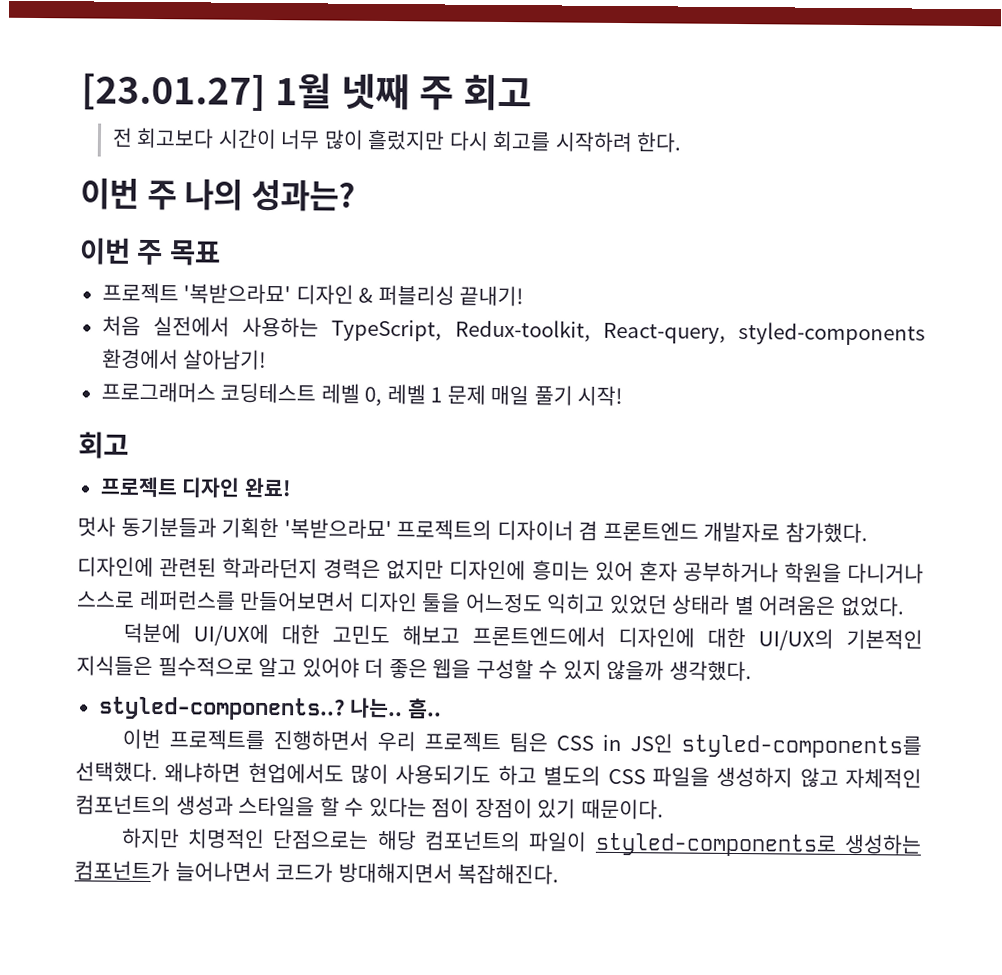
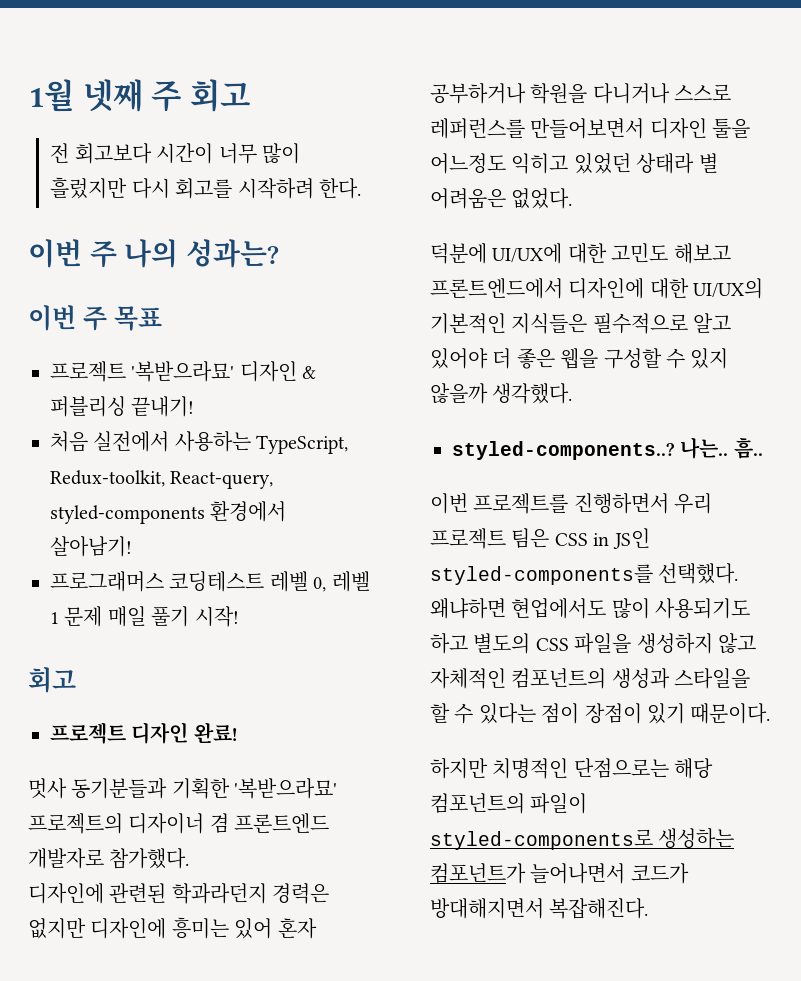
[81,73,266,111] [23.01.27] -> (28, 95) none

